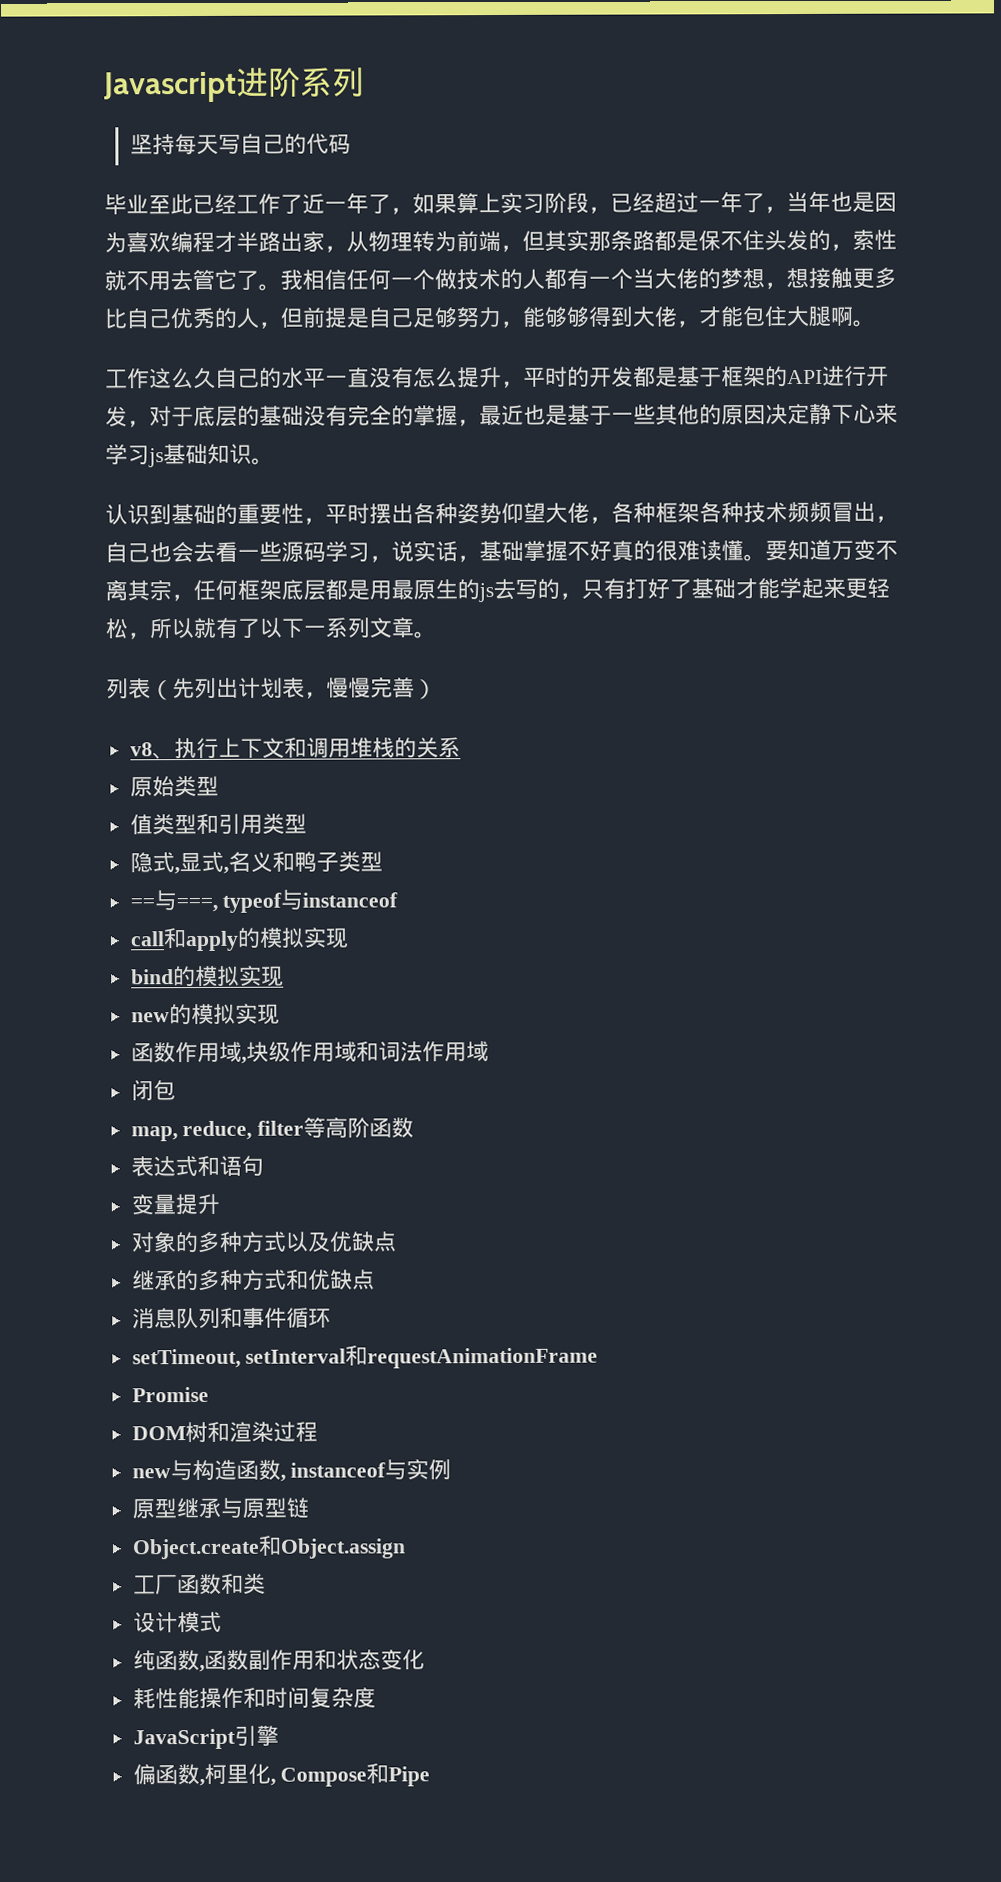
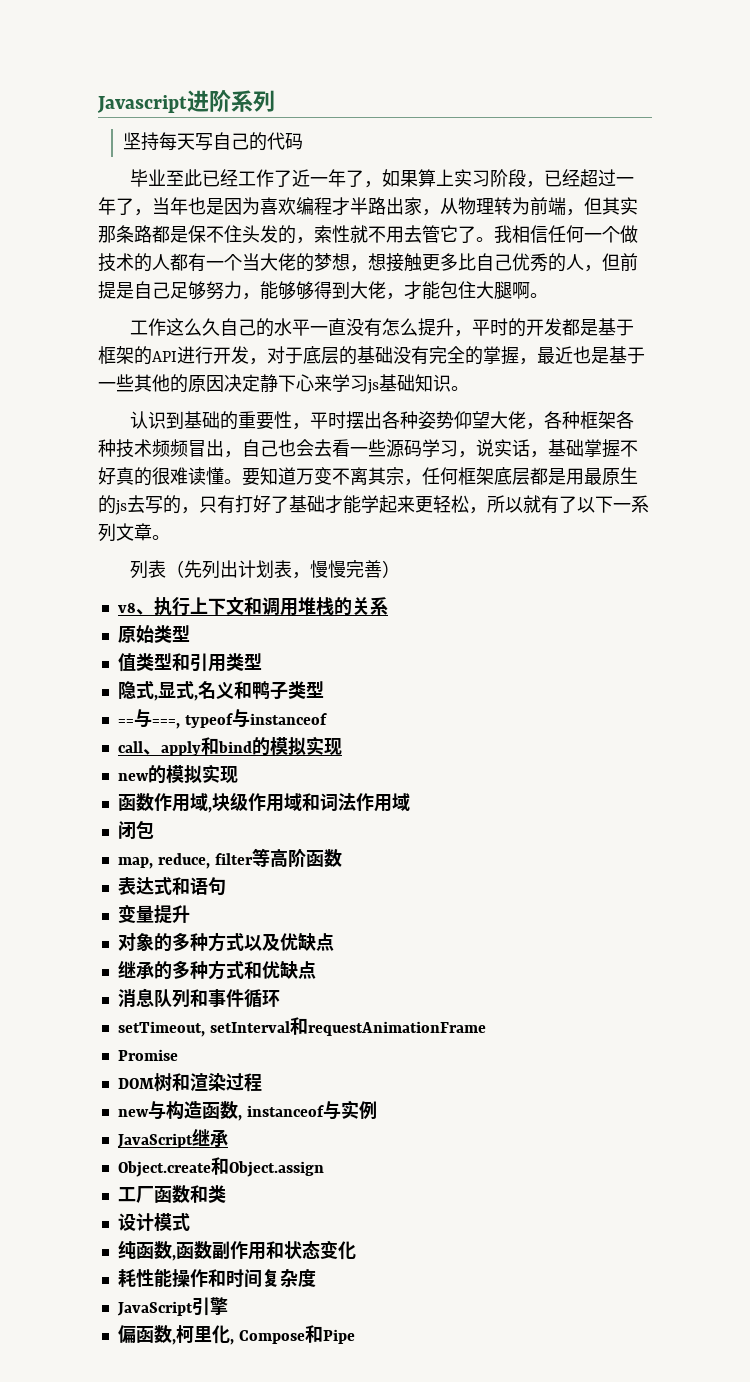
[162,927,349,952] 和apply的模拟实现 // -> [142,737,219,756] 、apply和
[131,1497,309,1520] 原型继承与原型链 -> [116,1128,228,1148] JavaScript继承

